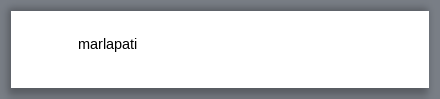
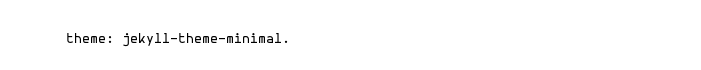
[78,38,137,52] marlapati -> [66,33,290,47] theme: jekyll-theme-minimal.

